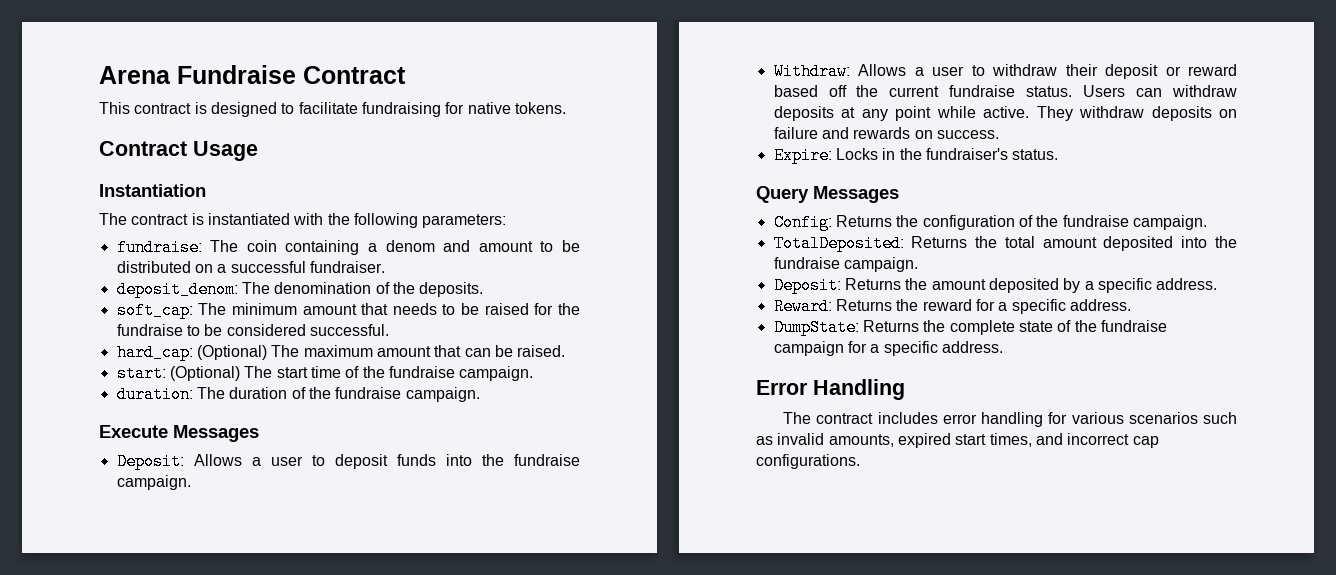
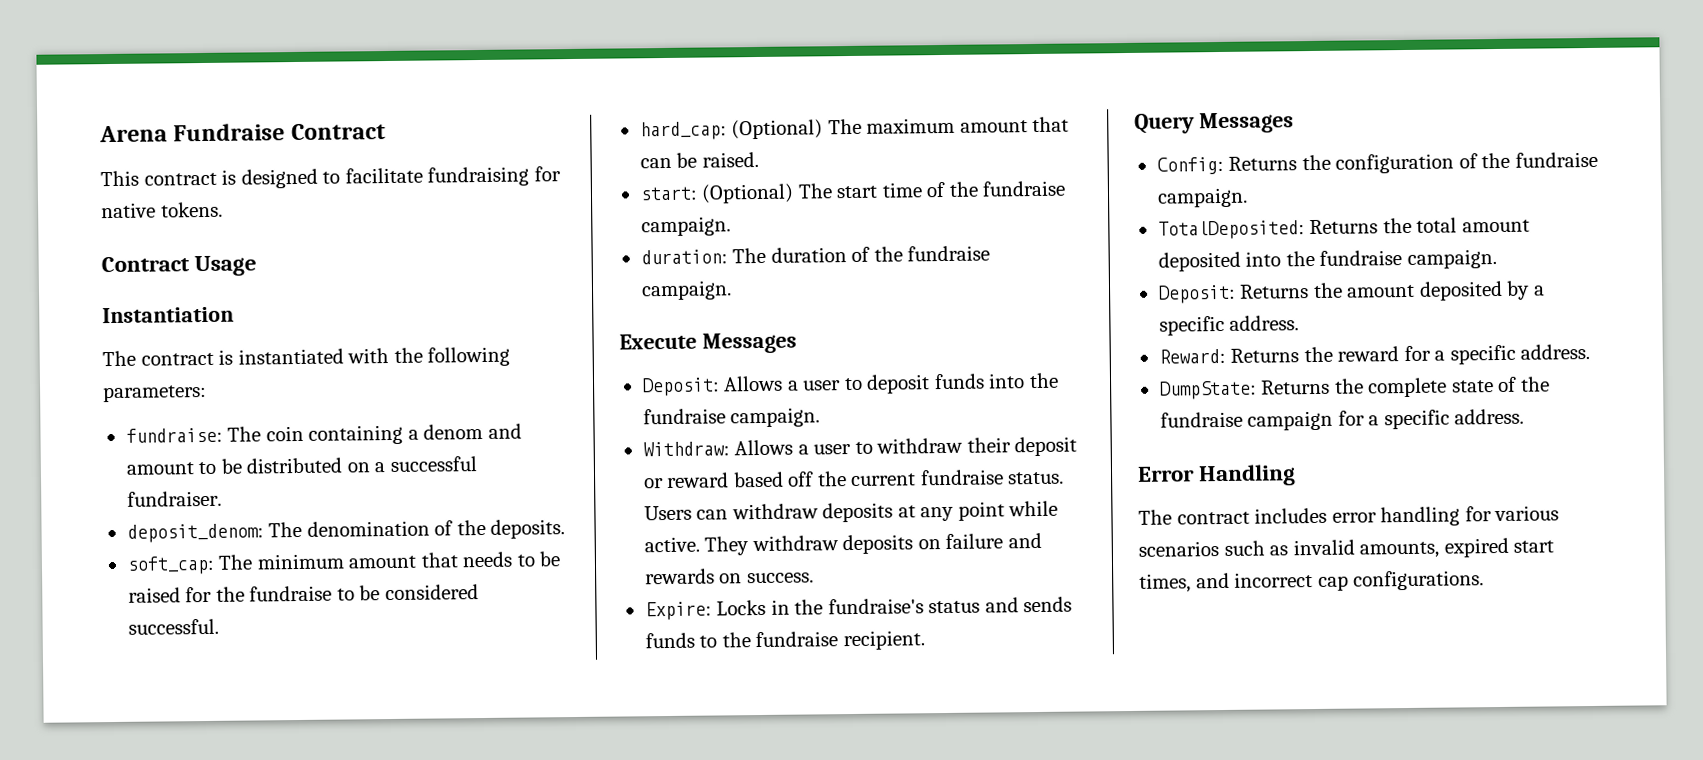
[925,148,1059,160] fundraiser's status. -> [827,596,1073,615] [644,630,925,651] fundraise's status and sends funds to the fundraise recipient.

